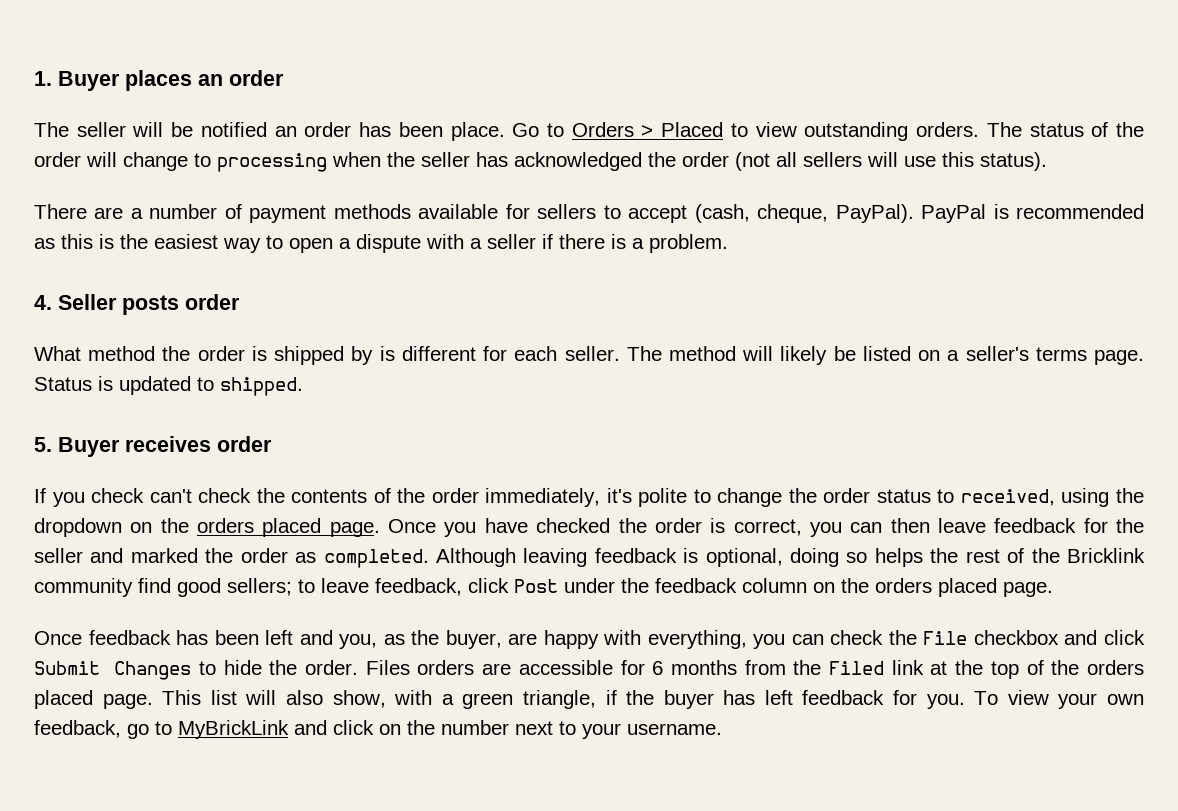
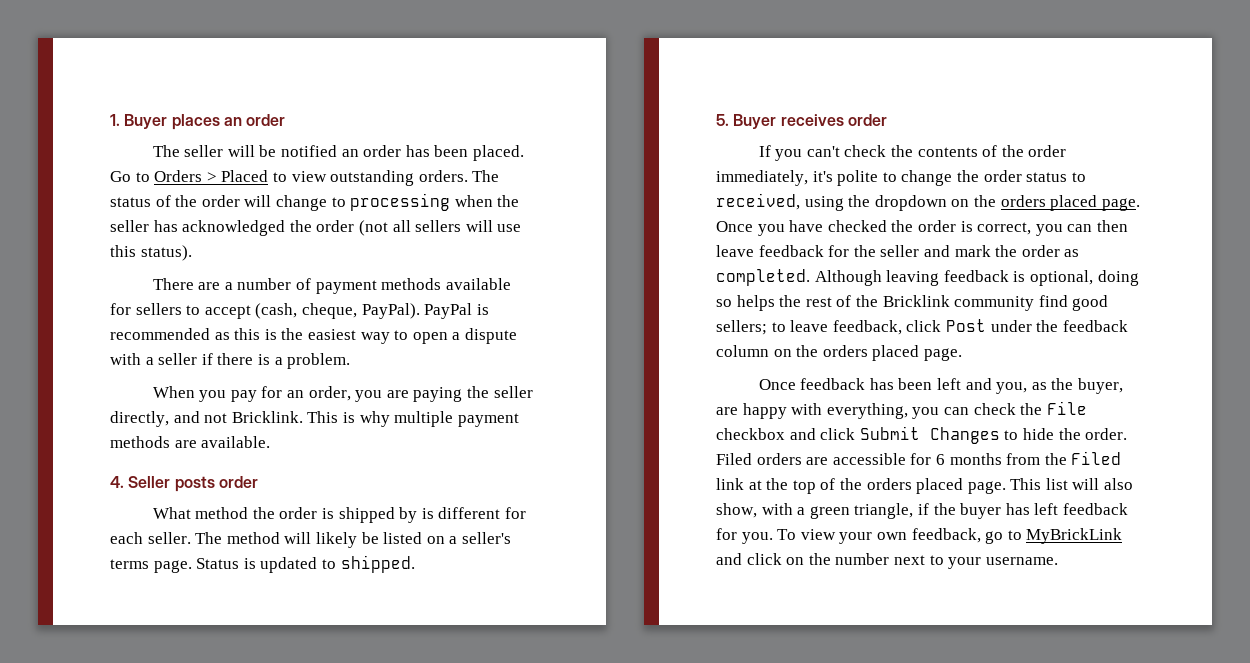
[450,122,505,141] place. -> [472,145,524,161] placed.
(728, 243) none -> [152,386,533,402] [110,411,519,427] [110,436,271,448] // When you pay for an order, you are paying the seller directly, and not Bricklink. This is why multiple payment methods are available.
[91,488,145,503] check -> (803, 155) none
[130,548,198,563] marked -> [954,245,991,257] mark
[365,660,410,675] Files -> [716,453,752,465] Filed

